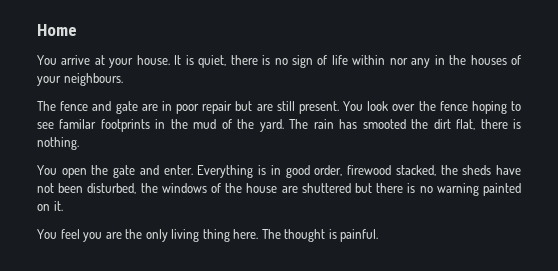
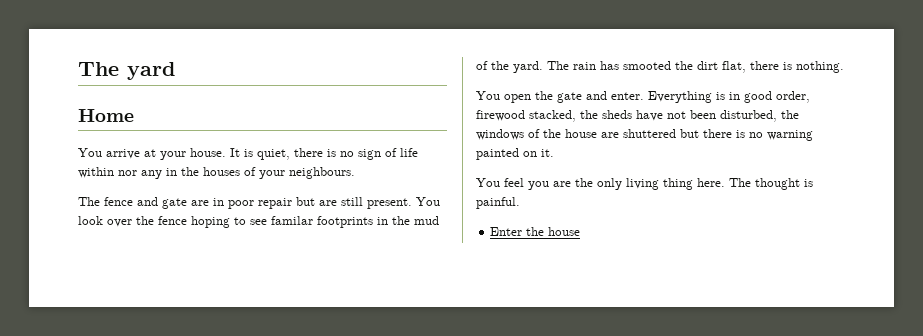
(37, 30) none -> [78,62,175,80] The yard //
(379, 235) none -> [490,227,581,236] // Enter the house

